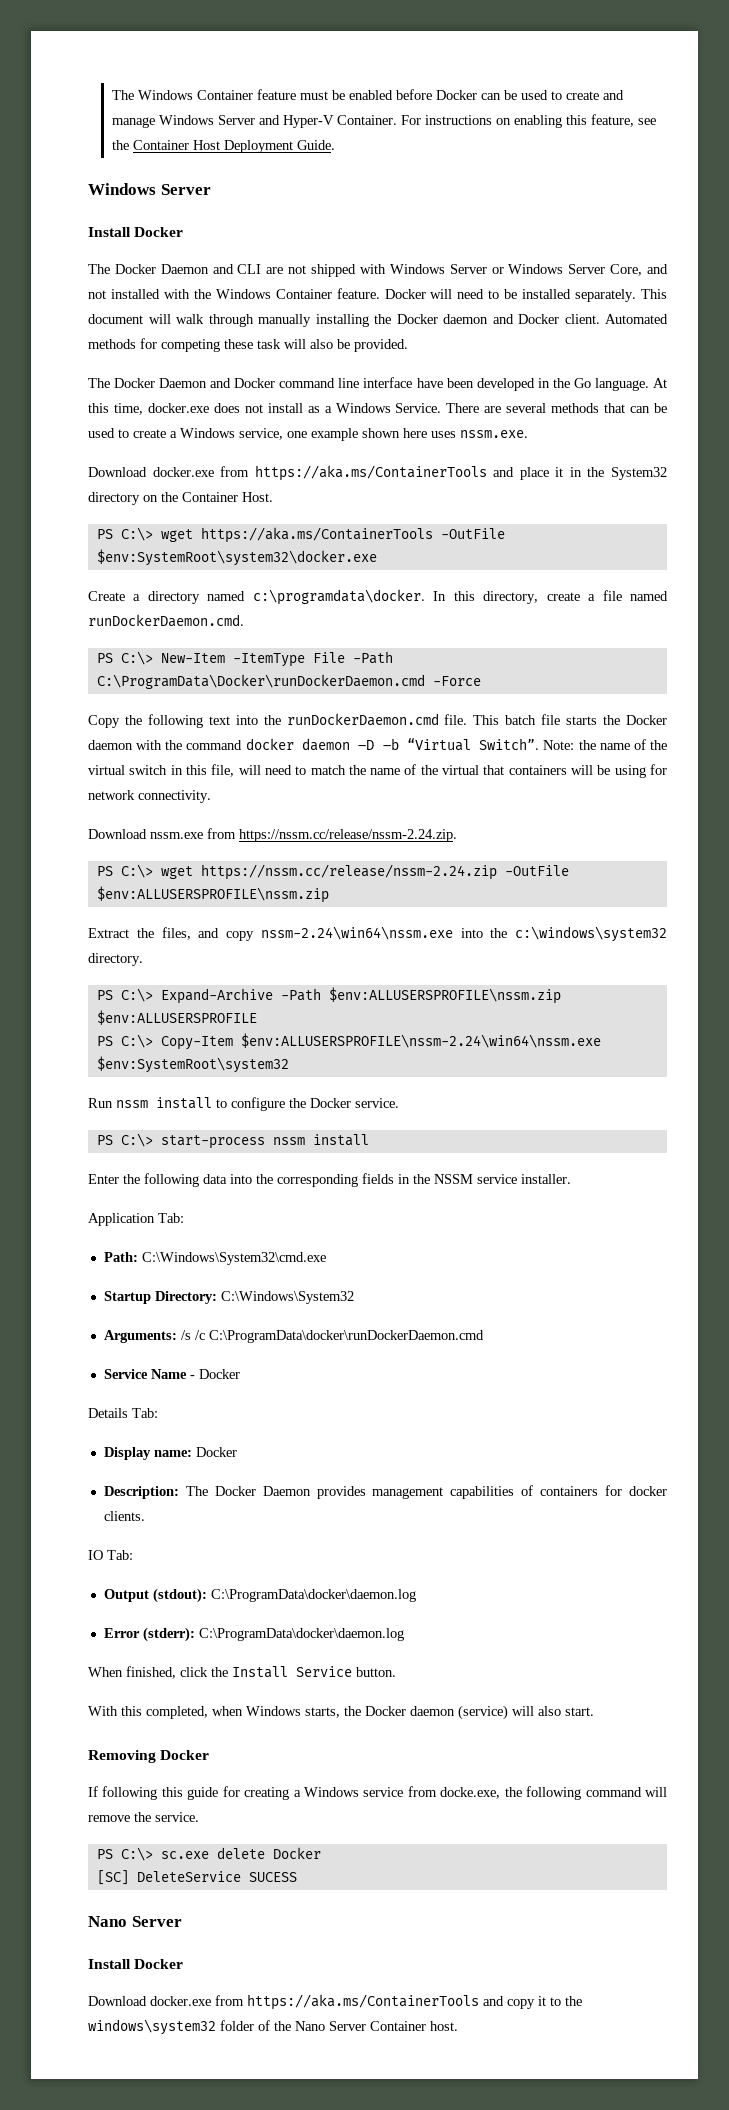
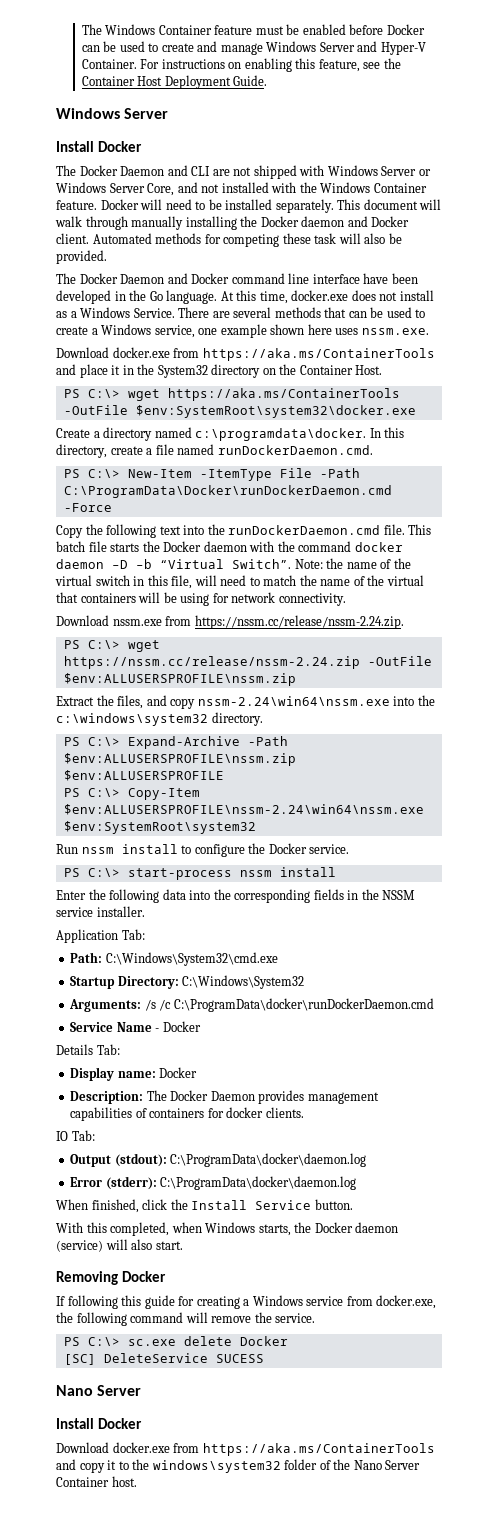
[440,1787,501,1799] docke.exe, -> [376,1295,437,1309] docker.exe,

